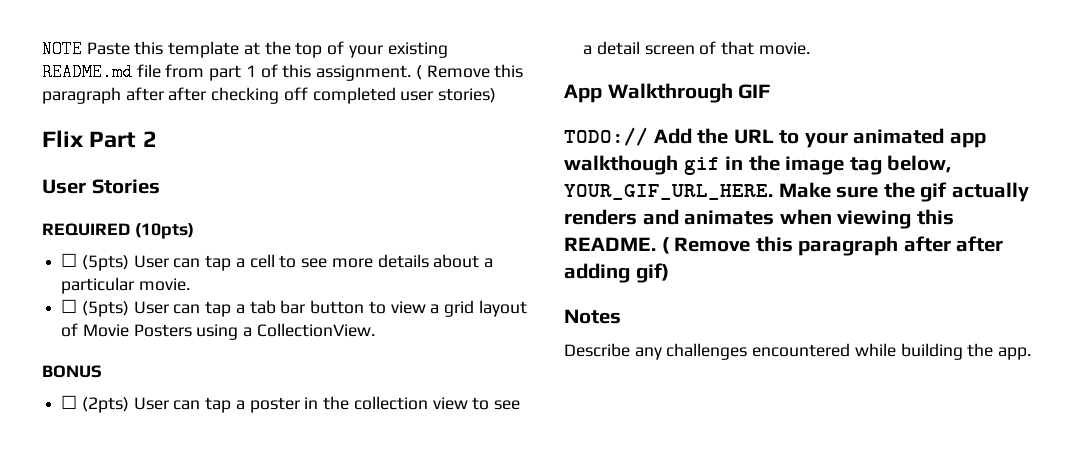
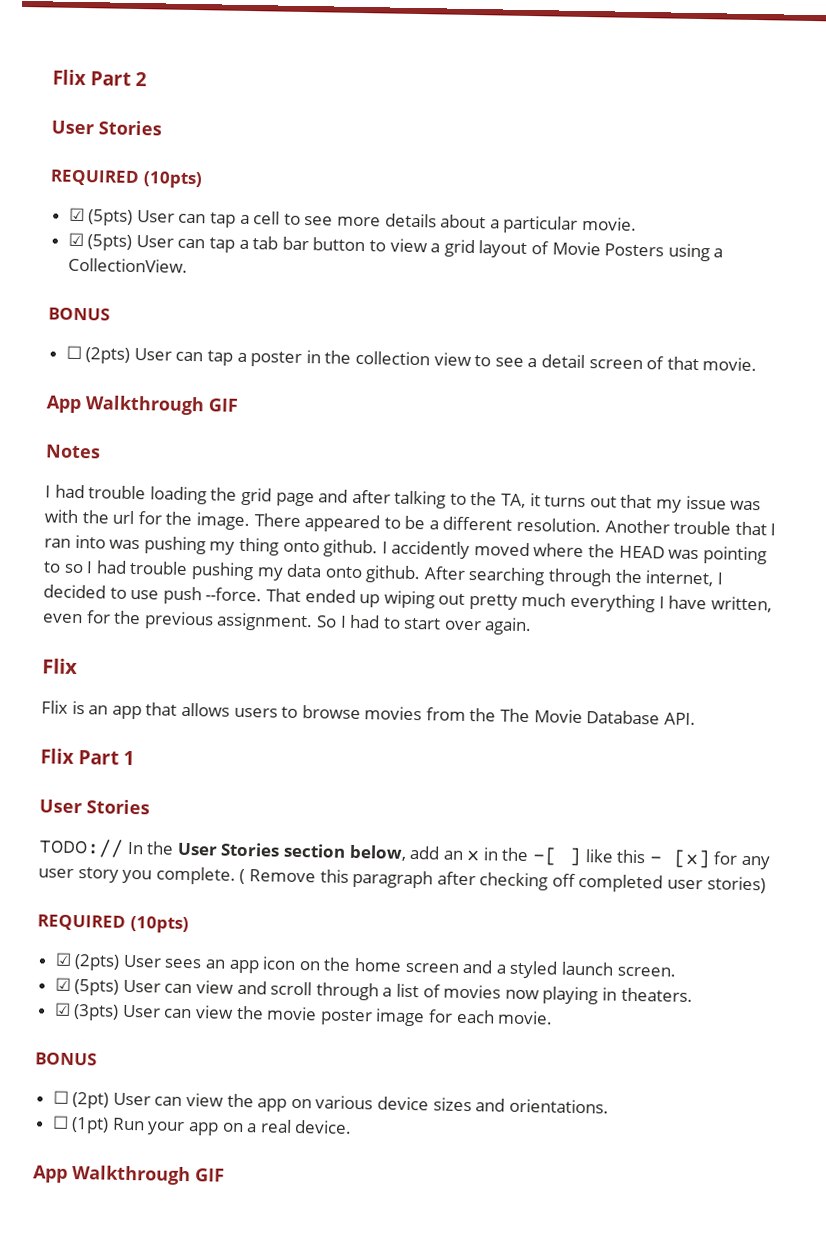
[42,40,448,58] [42,63,524,81] [42,87,497,104] NOTE Paste this template at the top of your existing README.md file from part 1 of this assignment. ( Remove this paragraph after after checking off completed user stories) // -> (52, 77) none
[61,253,78,267] ☐ -> [68,207,85,222] ☑
[61,299,78,313] ☐ -> [67,232,84,247] ☑
[564,127,986,148] [564,155,952,175] [564,182,1029,202] [564,209,954,229] [564,236,1004,256] [564,263,669,283] [564,309,621,324] [564,343,1032,360] TODO:// Add the URL to your animated app walkthough gif in the image tag below, YOUR_GIF_URL_HERE. Make sure the gif actually renders and animates when viewing this README. ( Remove this paragraph after after adding gif) // Notes // Describe any challenges encountered while building the app. -> [45,444,101,459] [45,484,762,513] [44,509,777,536] [44,534,767,565] [43,560,723,587] [43,584,772,613] [42,610,533,636] [42,658,78,675] [41,700,696,726] [40,748,135,766] [39,799,150,815] [38,838,771,870] [38,866,766,894] [37,914,189,934] [54,952,676,979] [54,977,693,1005] [53,1002,554,1027] [35,1052,97,1066] [52,1090,609,1114] [51,1115,353,1136] [33,1165,225,1186] Notes // I had trouble loading the grid page and after talking to the TA, it turns out that my issue was with the url for the image. There appeared to be a different resolution. Another trouble that I ran into was pushing my thing onto github. I accidently moved where the HEAD was pointing to so I had trouble pushing my data onto github. After searching through the internet, I decided to use push --force. That ended up wiping out pretty much everything I have written, even for the previous assignment. So I had to start over again. // Flix // Flix is an app that allows users to browse movies from the The Movie Database API. // Flix Part 1 // User Stories // TODO:// In the User Stories section below, add an x in the -[ ] like this - [x] for any user story you complete. ( Remove this paragraph after checking off completed user stories) // REQUIRED (10pts) // ☑ (2pts) User sees an app icon on the home screen and a styled launch screen. // ☑ (5pts) User can view and scroll through a list of movies now playing in theaters. // ☑ (3pts) User can view the movie poster image for each movie. // BONUS // ☐ (2pt) User can view the app on various device sizes and orientations. // ☐ (1pt) Run your app on a real device. // App Walkthrough GIF

